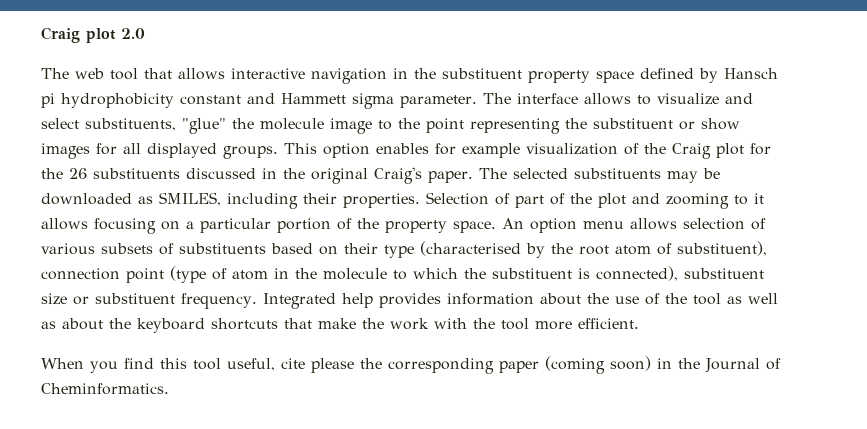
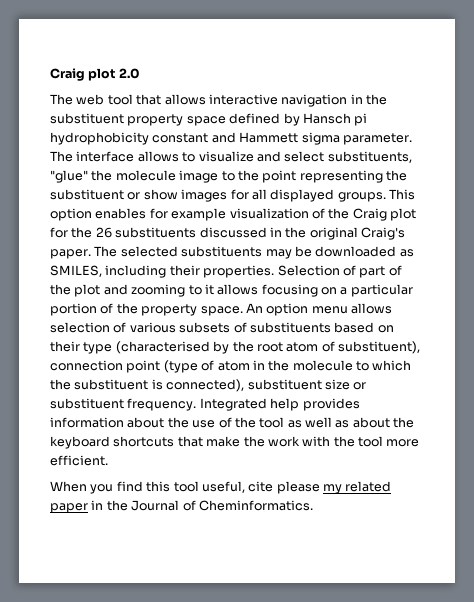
[360,356,651,374] the corresponding paper (coming soon) -> [323,481,392,494] [50,503,88,513] my related paper

